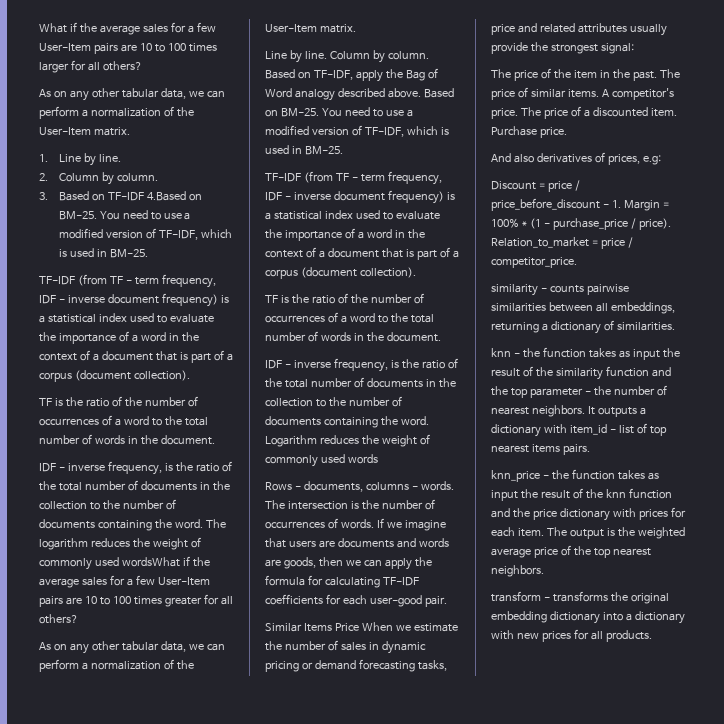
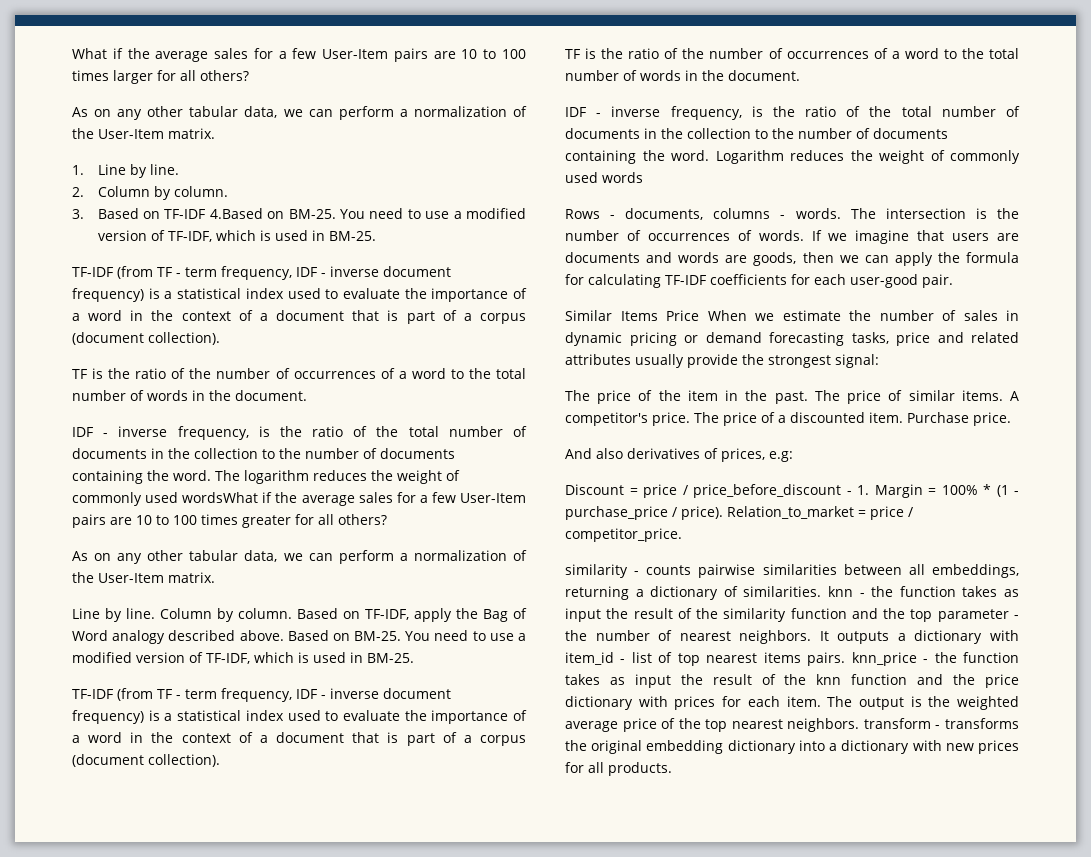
(675, 326) // -> (822, 591) none
(590, 449) // -> (846, 659) none
(544, 571) // -> (860, 725) none

